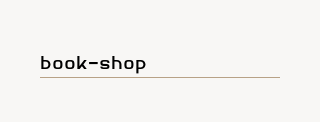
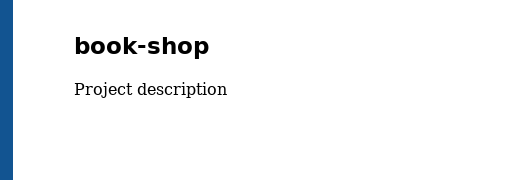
(147, 65) none -> [74,82,227,98] // Project description

